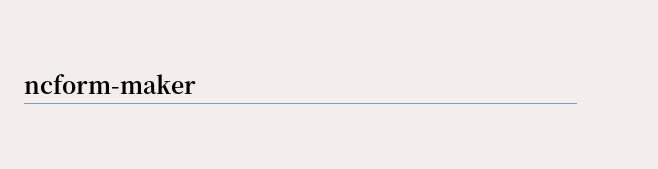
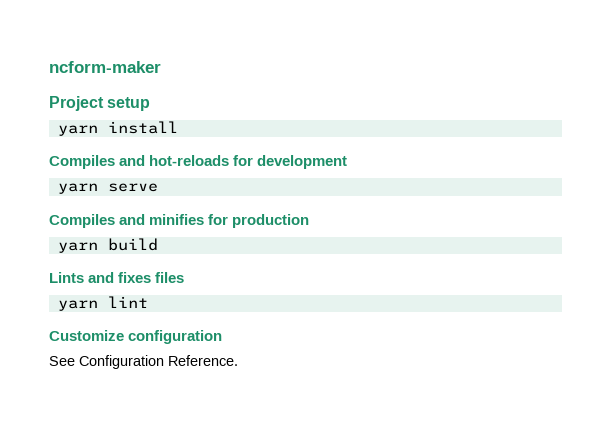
(196, 84) none -> [49,96,151,111] [57,121,178,136] [49,155,348,169] [57,183,158,194] [49,214,310,228] [57,238,158,253] [49,272,185,283] [57,296,148,311] [49,330,223,344] [49,355,238,369] // Project setup // yarn install // Compiles and hot-reloads for development // yarn serve // Compiles and minifies for production // yarn build // Lints and fixes files // yarn lint // Customize configuration // See Configuration Reference.

